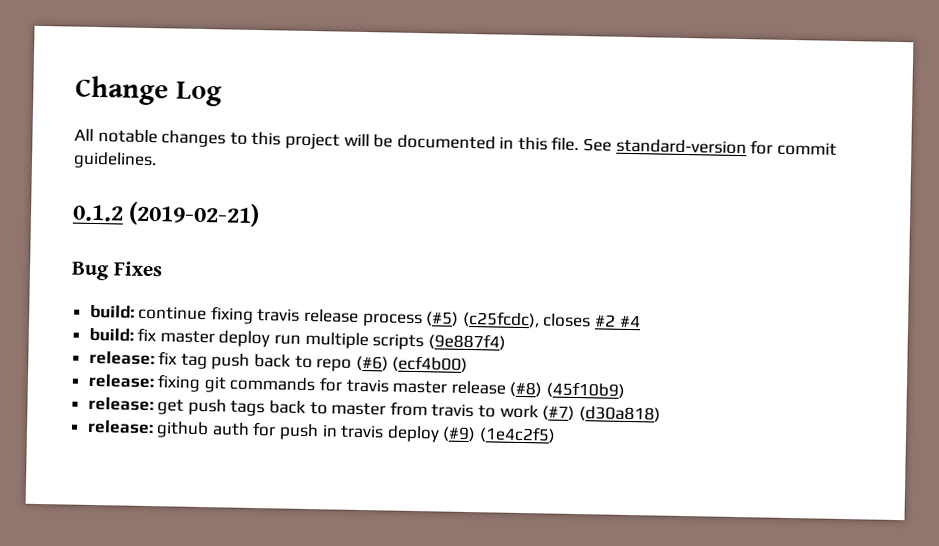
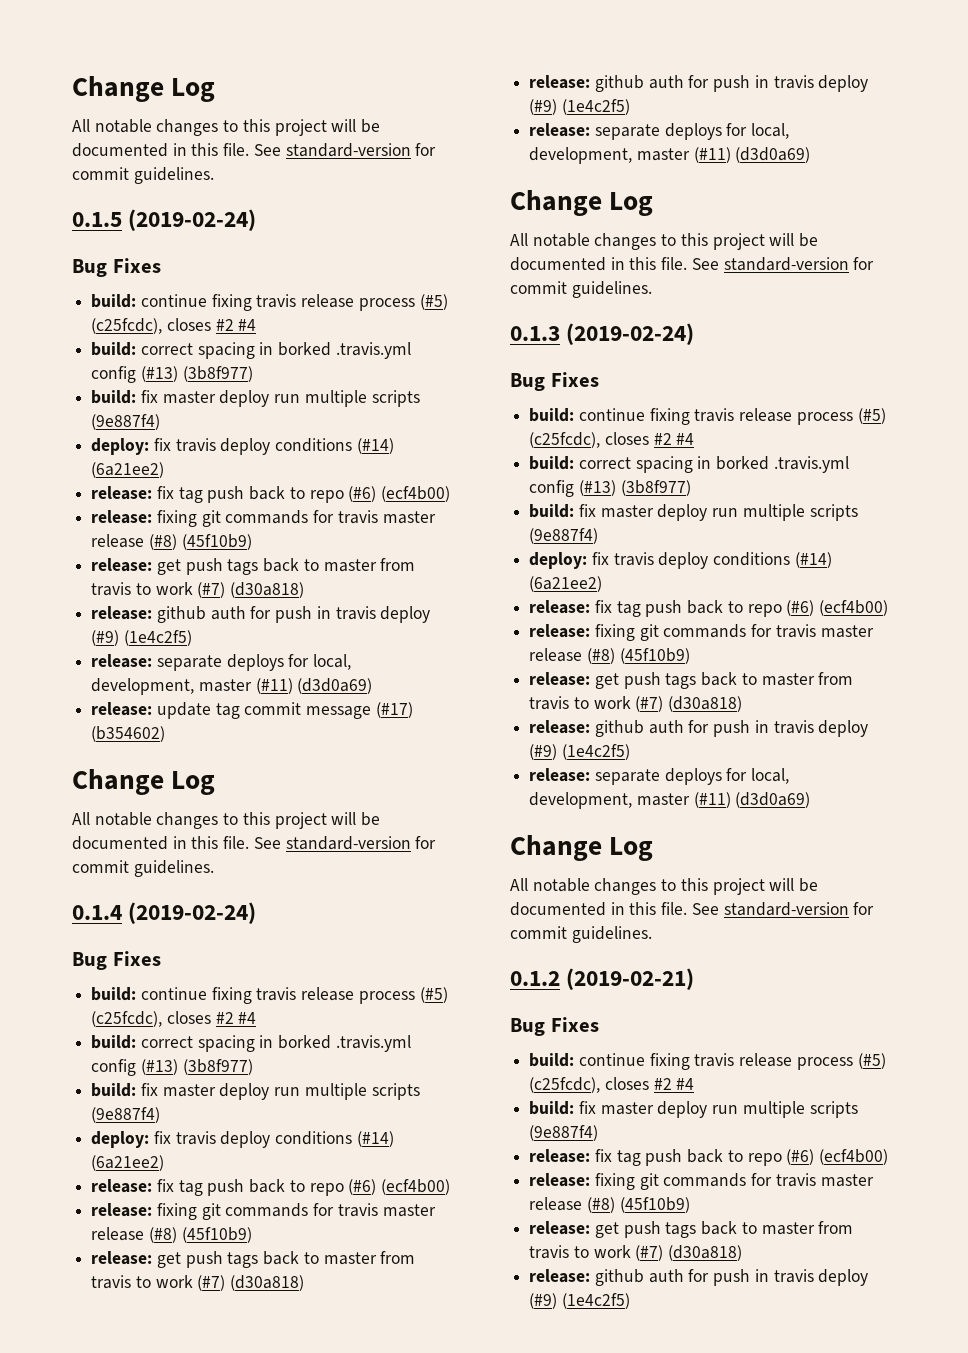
(157, 160) none -> [72,209,257,231] [72,258,161,277] [91,294,448,311] [91,318,257,334] [91,342,411,359] [91,366,253,383] [91,390,420,407] [91,414,161,430] [91,438,394,455] [91,462,165,478] [91,486,451,503] [91,510,436,527] [91,534,252,550] [91,558,416,575] [91,582,305,598] [91,606,431,623] [91,630,192,646] [91,654,352,671] [91,678,373,695] [91,702,413,719] [91,726,166,742] [72,769,216,795] [72,812,381,829] [72,836,437,850] [72,860,214,877] [72,902,257,924] [72,951,161,970] [91,987,448,1004] [91,1011,257,1027] [91,1035,411,1052] [91,1059,253,1076] [91,1083,420,1100] [91,1107,161,1123] [91,1131,394,1148] [91,1155,165,1171] [91,1179,451,1196] [91,1203,436,1220] [91,1227,252,1243] [91,1251,416,1268] [91,1275,305,1291] [529,75,869,92] [529,99,630,115] [529,123,790,140] [529,147,811,164] [510,190,654,216] [510,233,819,250] [510,257,875,271] [510,281,652,298] [510,323,695,345] [510,372,599,391] [529,408,886,425] [529,432,695,448] [529,456,849,473] [529,480,691,497] [529,504,858,521] [529,528,599,544] [529,552,832,569] [529,576,603,592] [529,600,889,617] [529,624,874,641] [529,648,690,664] [529,672,854,689] [529,696,743,712] [529,720,869,737] [529,744,630,760] [529,768,790,785] [529,792,811,809] [510,835,654,861] [510,878,819,895] [510,902,875,916] [510,926,652,943] // 0.1.5 (2019-02-24) // Bug Fixes // build: continue fixing travis release process (#5) (c25fcdc), closes #2 #4 // build: correct spacing in borked .travis.yml config (#13) (3b8f977) // build: fix master deploy run multiple scripts (9e887f4) // deploy: fix travis deploy conditions (#14) (6a21ee2) // release: fix tag push back to repo (#6) (ecf4b00) // release: fixing git commands for travis master release (#8) (45f10b9) // release: get push tags back to master from travis to work (#7) (d30a818) // release: github auth for push in travis deploy (#9) (1e4c2f5) // release: separate deploys for local, development, master (#11) (d3d0a69) // release: update tag commit message (#17) (b354602) // Change Log // All notable changes to this project will be documented in this file. See standard-version for commit guidelines. // 0.1.4 (2019-02-24) // Bug Fixes // build: continue fixing travis release process (#5) (c25fcdc), closes #2 #4 // build: correct spacing in borked .travis.yml config (#13) (3b8f977) // build: fix master deploy run multiple scripts (9e887f4) // deploy: fix travis deploy conditions (#14) (6a21ee2) // release: fix tag push back to repo (#6) (ecf4b00) // release: fixing git commands for travis master release (#8) (45f10b9) // release: get push tags back to master from travis to work (#7) (d30a818) // release: github auth for push in travis deploy (#9) (1e4c2f5) // release: separate deploys for local, development, master (#11) (d3d0a69) // Change Log // All notable changes to this project will be documented in this file. See standard-version for commit guidelines. // 0.1.3 (2019-02-24) // Bug Fixes // build: continue fixing travis release process (#5) (c25fcdc), closes #2 #4 // build: correct spacing in borked .travis.yml config (#13) (3b8f977) // build: fix master deploy run multiple scripts (9e887f4) // deploy: fix travis deploy conditions (#14) (6a21ee2) // release: fix tag push back to repo (#6) (ecf4b00) // release: fixing git commands for travis master release (#8) (45f10b9) // release: get push tags back to master from travis to work (#7) (d30a818) // release: github auth for push in travis deploy (#9) (1e4c2f5) // release: separate deploys for local, development, master (#11) (d3d0a69) // Change Log // All notable changes to this project will be documented in this file. See standard-version for commit guidelines.

